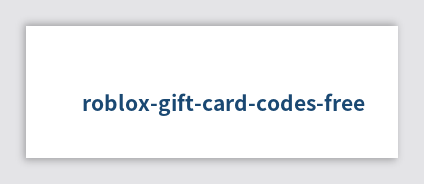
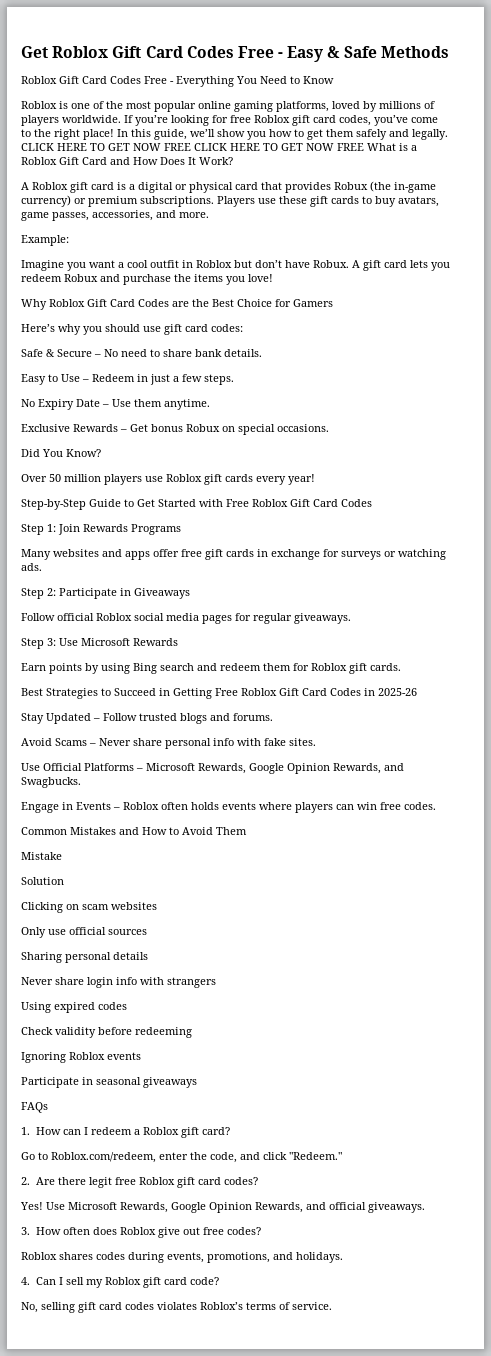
[82,93,365,116] roblox-gift-card-codes-free -> [21,46,449,62] [21,76,334,87] [21,101,435,112] [21,115,438,126] [21,129,448,140] [21,143,417,151] [21,157,233,165] [21,181,436,193] [21,195,439,207] [21,210,209,221] [21,235,69,246] [21,260,450,271] [21,274,273,285] [21,299,333,310] [21,324,243,335] [21,349,262,357] [21,374,234,385] [21,399,210,410] [21,424,329,435] [21,449,101,457] [21,474,315,485] [21,499,372,510] [21,524,181,535] [21,549,446,560] [21,563,42,571] [21,588,190,599] [21,613,351,624] [21,638,178,649] [21,663,401,674] [21,688,417,699] [21,713,273,724] [21,738,316,749] [21,763,404,774] [21,777,81,788] [21,802,436,813] [21,827,247,835] [21,852,62,860] [21,877,64,885] [21,902,157,913] [21,927,147,938] [21,952,148,963] [21,977,216,988] [21,1002,127,1013] [21,1027,192,1038] [21,1052,141,1063] [21,1077,197,1088] [21,1102,48,1113] [21,1127,230,1138] [21,1152,342,1163] [21,1177,258,1188] [20,1202,425,1213] [21,1227,261,1238] [21,1252,343,1263] [21,1277,219,1288] [21,1302,332,1313] Get Roblox Gift Card Codes Free - Easy & Safe Methods // Roblox Gift Card Codes Free - Everything You Need to Know // Roblox is one of the most popular online gaming platforms, loved by millions of players worldwide. If you’re looking for free Roblox gift card codes, you’ve come to the right place! In this guide, we’ll show you how to get them safely and legally. CLICK HERE TO GET NOW FREE CLICK HERE TO GET NOW FREE What is a Roblox Gift Card and How Does It Work? // A Roblox gift card is a digital or physical card that provides Robux (the in-game currency) or premium subscriptions. Players use these gift cards to buy avatars, game passes, accessories, and more. // Example: // Imagine you want a cool outfit in Roblox but don’t have Robux. A gift card lets you redeem Robux and purchase the items you love! // Why Roblox Gift Card Codes are the Best Choice for Gamers // Here’s why you should use gift card codes: // Safe & Secure – No need to share bank details. // Easy to Use – Redeem in just a few steps. // No Expiry Date – Use them anytime. // Exclusive Rewards – Get bonus Robux on special occasions. // Did You Know? // Over 50 million players use Roblox gift cards every year! // Step-by-Step Guide to Get Started with Free Roblox Gift Card Codes // Step 1: Join Rewards Programs // Many websites and apps offer free gift cards in exchange for surveys or watching ads. // Step 2: Participate in Giveaways // Follow official Roblox social media pages for regular giveaways. // Step 3: Use Microsoft Rewards // Earn points by using Bing search and redeem them for Roblox gift cards. // Best Strategies to Succeed in Getting Free Roblox Gift Card Codes in 2025-26 // Stay Updated – Follow trusted blogs and forums. // Avoid Scams – Never share personal info with fake sites. // Use Official Platforms – Microsoft Rewards, Google Opinion Rewards, and Swagbucks. // Engage in Events – Roblox often holds events where players can win free codes. // Common Mistakes and How to Avoid Them // Mistake // Solution // Clicking on scam websites // Only use official sources // Sharing personal details // Never share login info with strangers // Using expired codes // Check validity before redeeming // Ignoring Roblox events // Participate in seasonal giveaways // FAQs // 1. How can I redeem a Roblox gift card? // Go to Roblox.com/redeem, enter the code, and click "Redeem." // 2. Are there legit free Roblox gift card codes? // Yes! Use Microsoft Rewards, Google Opinion Rewards, and official giveaways. // 3. How often does Roblox give out free codes? // Roblox shares codes during events, promotions, and holidays. // 4. Can I sell my Roblox gift card code? // No, selling gift card codes violates Roblox’s terms of service.

